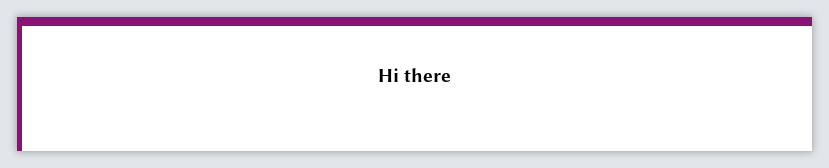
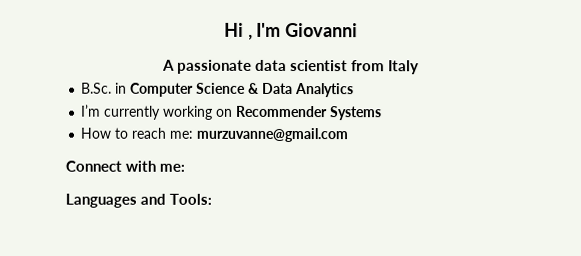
[404,68,452,82] there -> [247,22,359,40] [161,59,420,75] [81,82,355,98] [81,104,383,121] [80,127,349,143] [65,160,186,172] [65,193,213,208] , I'm Giovanni // A passionate data scientist from Italy // B.Sc. in Computer Science & Data Analytics // I’m currently working on Recommender Systems // How to reach me: murzuvanne@gmail.com // Connect with me: // Languages and Tools:

